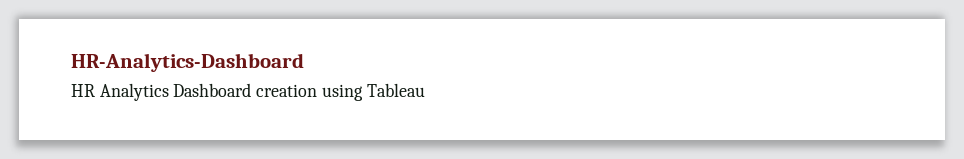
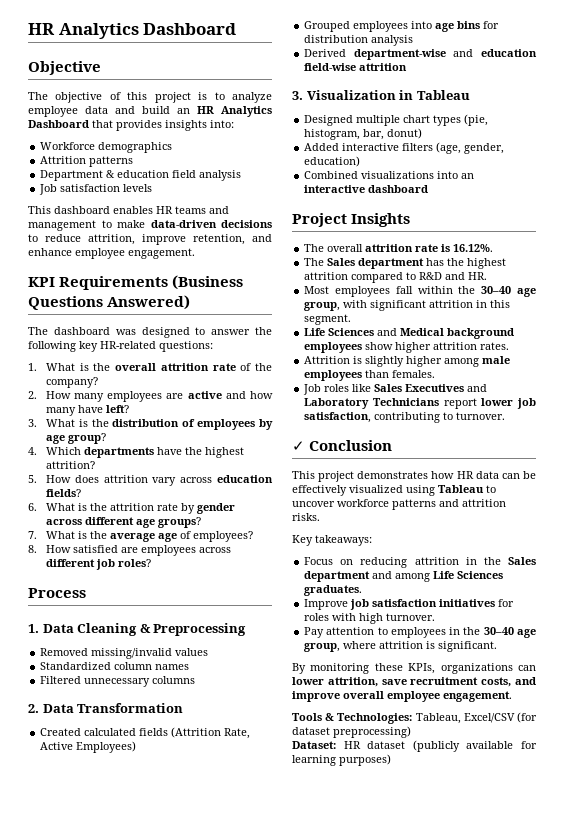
[71,53,304,72] [71,83,425,101] HR-Analytics-Dashboard // HR Analytics Dashboard creation using Tableau -> [28,23,237,39] [28,61,101,75] [28,92,272,103] [28,106,272,117] [28,120,234,131] [40,142,173,153] [40,156,134,167] [40,170,242,181] [39,184,153,195] [28,206,229,214] [28,220,272,231] [28,234,272,245] [28,248,195,259] [28,275,244,290] [28,295,191,310] [28,327,272,338] [28,341,213,352] [28,363,272,371] [45,377,98,388] [28,391,273,402] [45,405,129,416] [28,419,273,430] [45,433,106,444] [28,447,244,458] [45,461,95,469] [28,475,273,486] [45,489,81,497] [28,503,235,514] [45,517,201,528] [28,531,253,542] [28,545,231,556] [45,559,151,570] [28,588,86,598] [28,623,247,636] [40,648,209,659] [40,662,190,670] [40,676,196,687] [28,703,184,713] [40,727,251,739] [40,741,137,753] [304,21,500,32] [304,35,414,46] [304,49,537,60] [304,63,408,71] [292,90,470,100] [304,114,489,126] [304,128,423,140] [304,142,505,154] [304,156,361,167] [304,171,475,179] [304,185,429,193] [292,213,411,227] [304,244,494,252] [304,258,507,269] [304,272,488,283] [304,286,536,297] [304,300,511,311] [304,314,352,325] [304,328,515,339] [304,342,510,353] [304,356,511,367] [304,370,436,381] [303,384,488,395] [304,398,536,409] [304,412,506,423] [292,440,393,451] [292,471,536,482] [292,485,496,496] [292,499,506,510] [292,513,320,521] [292,535,372,546] [304,557,536,568] [304,571,504,582] [304,585,363,596] [304,599,515,610] [304,613,436,624] [304,627,536,638] [304,641,498,652] [292,663,536,674] [292,677,536,687] [292,691,512,702] [292,712,537,724] [292,726,411,738] [292,740,537,752] [292,754,391,766] HR Analytics Dashboard // Objective // The objective of this project is to analyze employee data and build an HR Analytics Dashboard that provides insights into: // Workforce demographics // Attrition patterns // Department & education field analysis // Job satisfaction levels // This dashboard enables HR teams and management to make data-driven decisions to reduce attrition, improve retention, and enhance employee engagement. // KPI Requirements (Business Questions Answered) // The dashboard was designed to answer the following key HR-related questions: // 1. What is the overall attrition rate of the company? // 2. How many employees are active and how many have left? // 3. What is the distribution of employees by age group? // 4. Which departments have the highest attrition? // 5. How does attrition vary across education fields? // 6. What is the attrition rate by gender across different age groups? // 7. What is the average age of employees? // 8. How satisfied are employees across different job roles? // Process // 1. Data Cleaning & Preprocessing // Removed missing/invalid values // Standardized column names // Filtered unnecessary columns // 2. Data Transformation // Created calculated fields (Attrition Rate, Active Employees) // Grouped employees into age bins for distribution analysis // Derived department-wise and education field-wise attrition // 3. Visualization in Tableau // Designed multiple chart types (pie, histogram, bar, donut) // Added interactive filters (age, gender, education) // Combined visualizations into an interactive dashboard // Project Insights // The overall attrition rate is 16.12%. // The Sales department has the highest attrition compared to R&D and HR. // Most employees fall within the 30–40 age group, with significant attrition in this segment. // Life Sciences and Medical background employees show higher attrition rates. // Attrition is slightly higher among male employees than females. // Job roles like Sales Executives and Laboratory Technicians report lower job satisfaction, contributing to turnover. // ✓ Conclusion // This project demonstrates how HR data can be effectively visualized using Tableau to uncover workforce patterns and attrition risks. // Key takeaways: // Focus on reducing attrition in the Sales department and among Life Sciences graduates. // Improve job satisfaction initiatives for roles with high turnover. // Pay attention to employees in the 30–40 age group, where attrition is significant. // By monitoring these KPIs, organizations can lower attrition, save recruitment costs, and improve overall employee engagement. // Tools & Technologies: Tableau, Excel/CSV (for dataset preprocessing) // Dataset: HR dataset (publicly available for learning purposes)

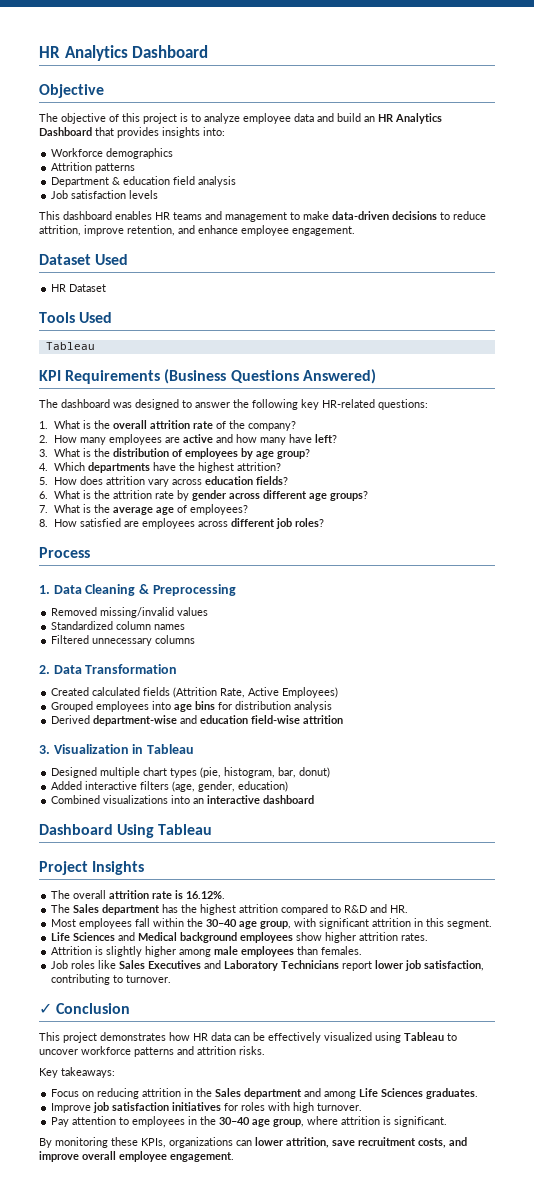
(195, 253) none -> [39,254,129,265] [51,284,107,292] [39,312,113,323] [45,342,95,350] // Dataset Used // HR Dataset // Tools Used // Tableau
(429, 189) none -> [39,824,213,838] // Dashboard Using Tableau
[292,712,537,724] [292,726,411,738] [292,740,537,752] [292,754,391,766] // Tools & Technologies: Tableau, Excel/CSV (for dataset preprocessing) // Dataset: HR dataset (publicly available for learning purposes) -> (234, 1157) none

